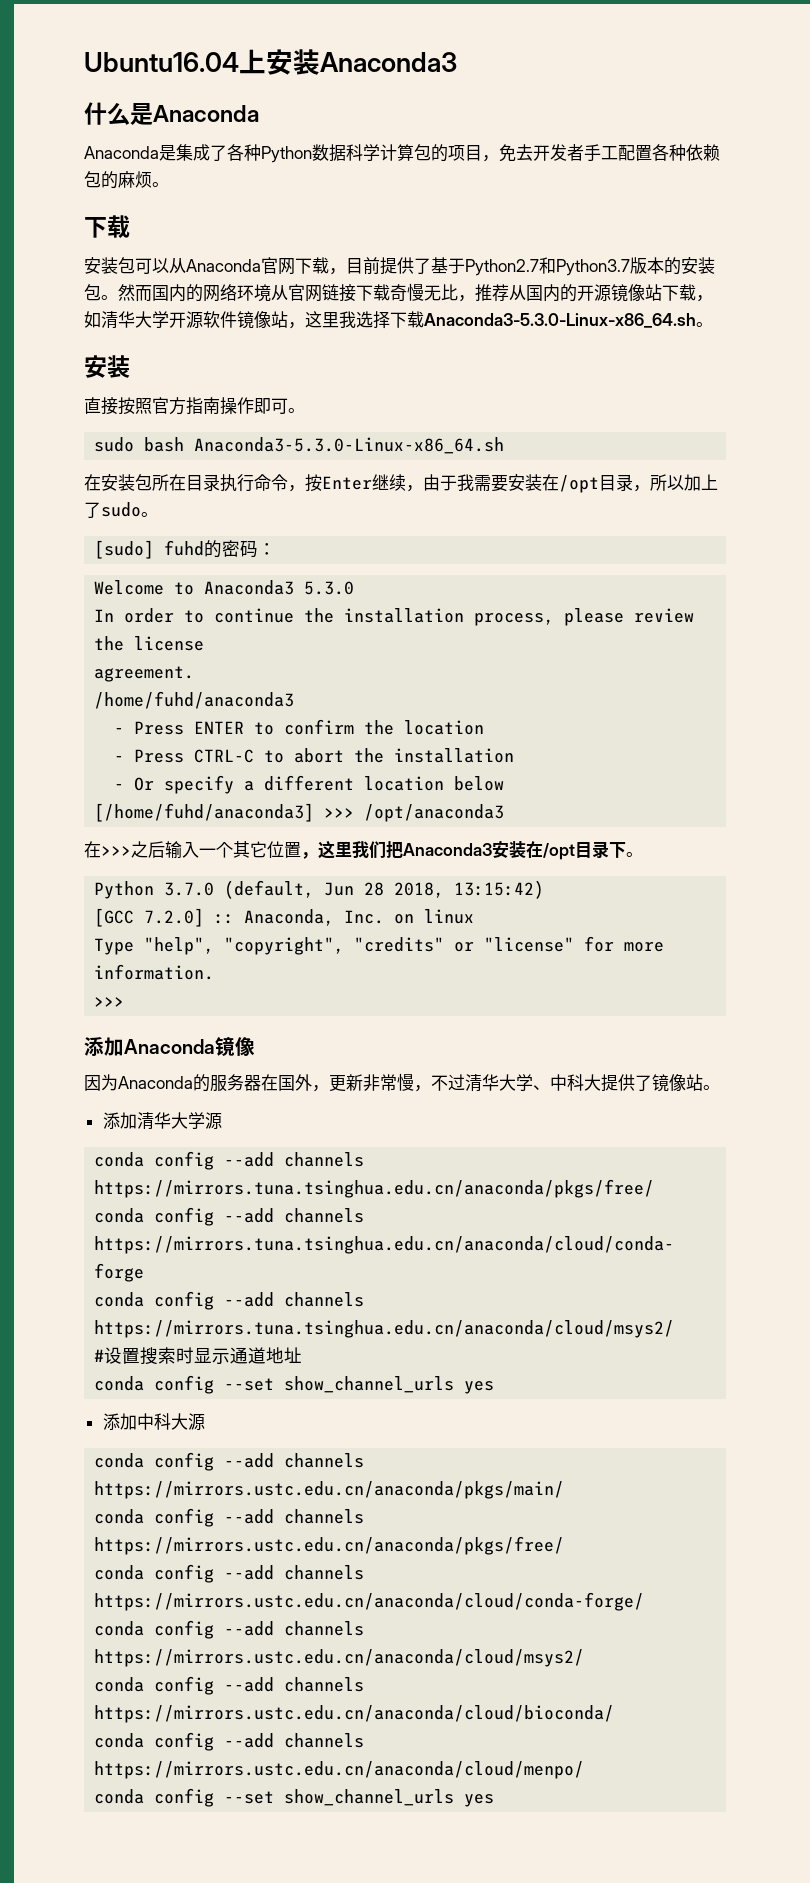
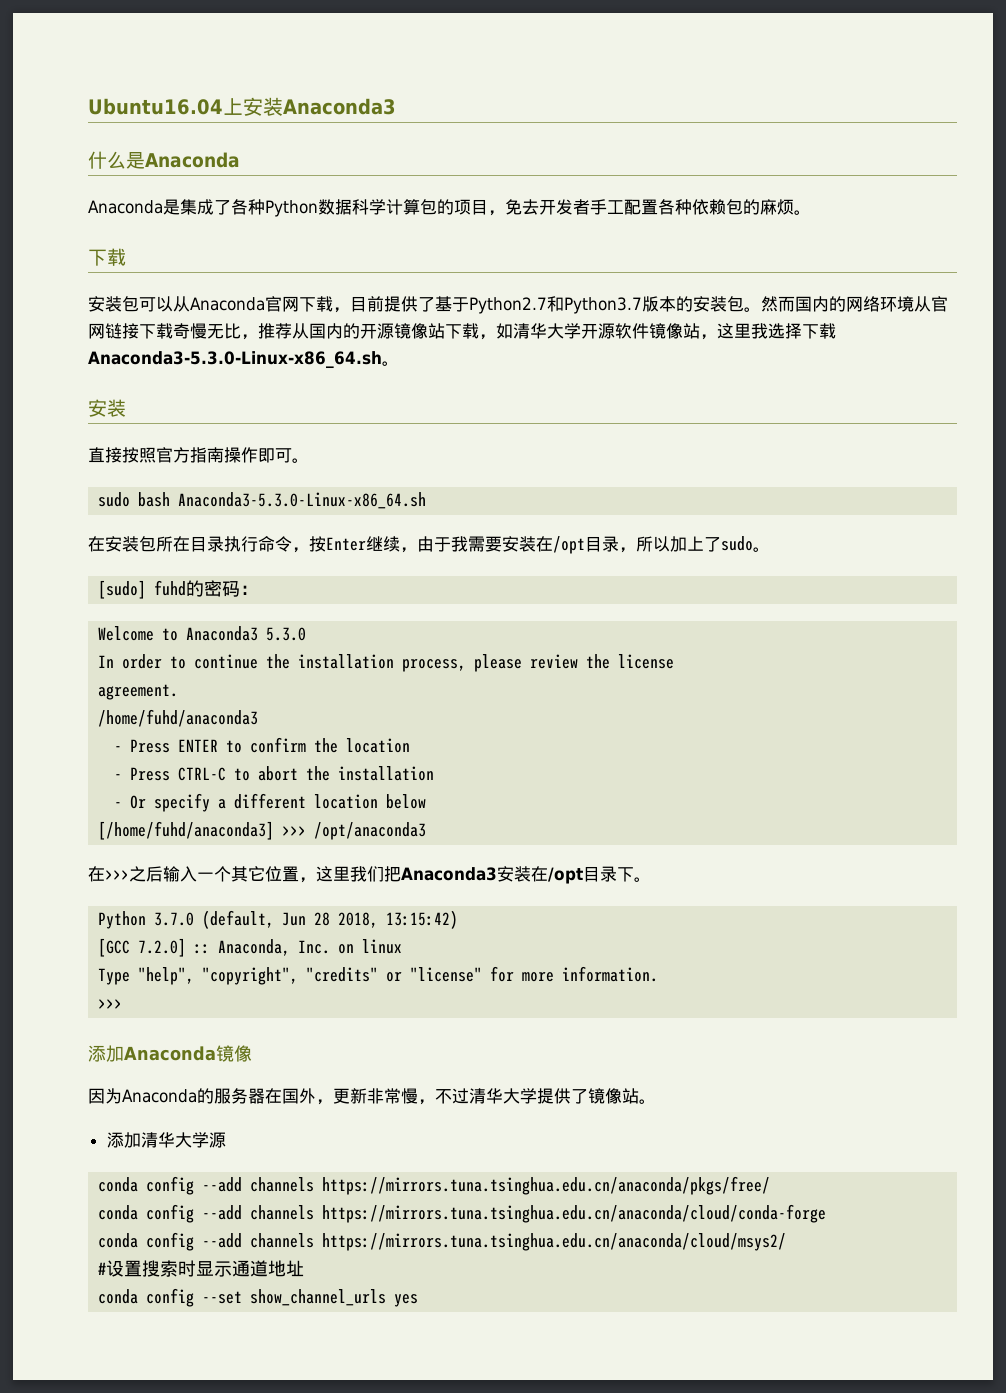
[533,1074,601,1091] 、中科大 -> (537, 1096) none
[102,1413,205,1431] [94,1452,365,1471] [94,1481,565,1499] [94,1508,365,1527] [94,1536,565,1555] [94,1564,365,1583] [94,1592,645,1611] [94,1620,365,1639] [94,1649,585,1667] [94,1676,365,1695] [94,1705,615,1723] [94,1732,365,1751] [94,1761,585,1779] [94,1788,495,1807] // 添加中科大源 // conda config --add channels https://mirrors.ustc.edu.cn/anaconda/pkgs/main/ // conda config --add channels https://mirrors.ustc.edu.cn/anaconda/pkgs/free/ // conda config --add channels https://mirrors.ustc.edu.cn/anaconda/cloud/conda-forge/ // conda config --add channels https://mirrors.ustc.edu.cn/anaconda/cloud/msys2/ // conda config --add channels https://mirrors.ustc.edu.cn/anaconda/cloud/bioconda/ // conda config --add channels https://mirrors.ustc.edu.cn/anaconda/cloud/menpo/ // conda config --set show_channel_urls yes -> (419, 1300) none

